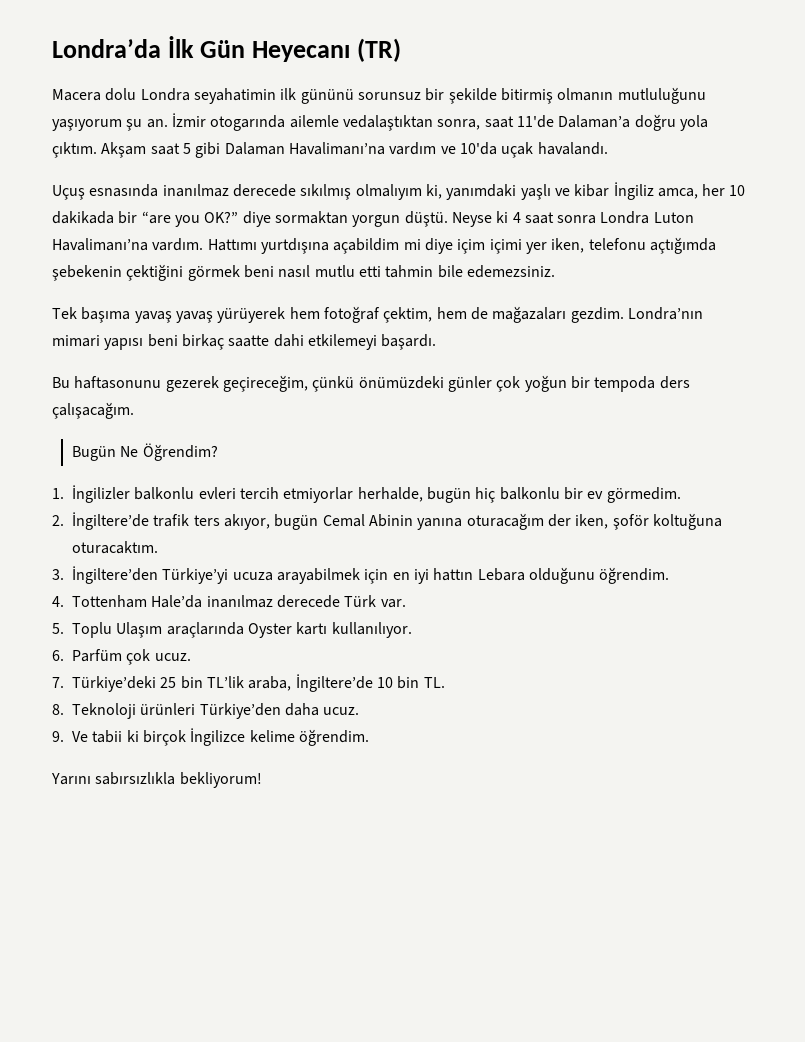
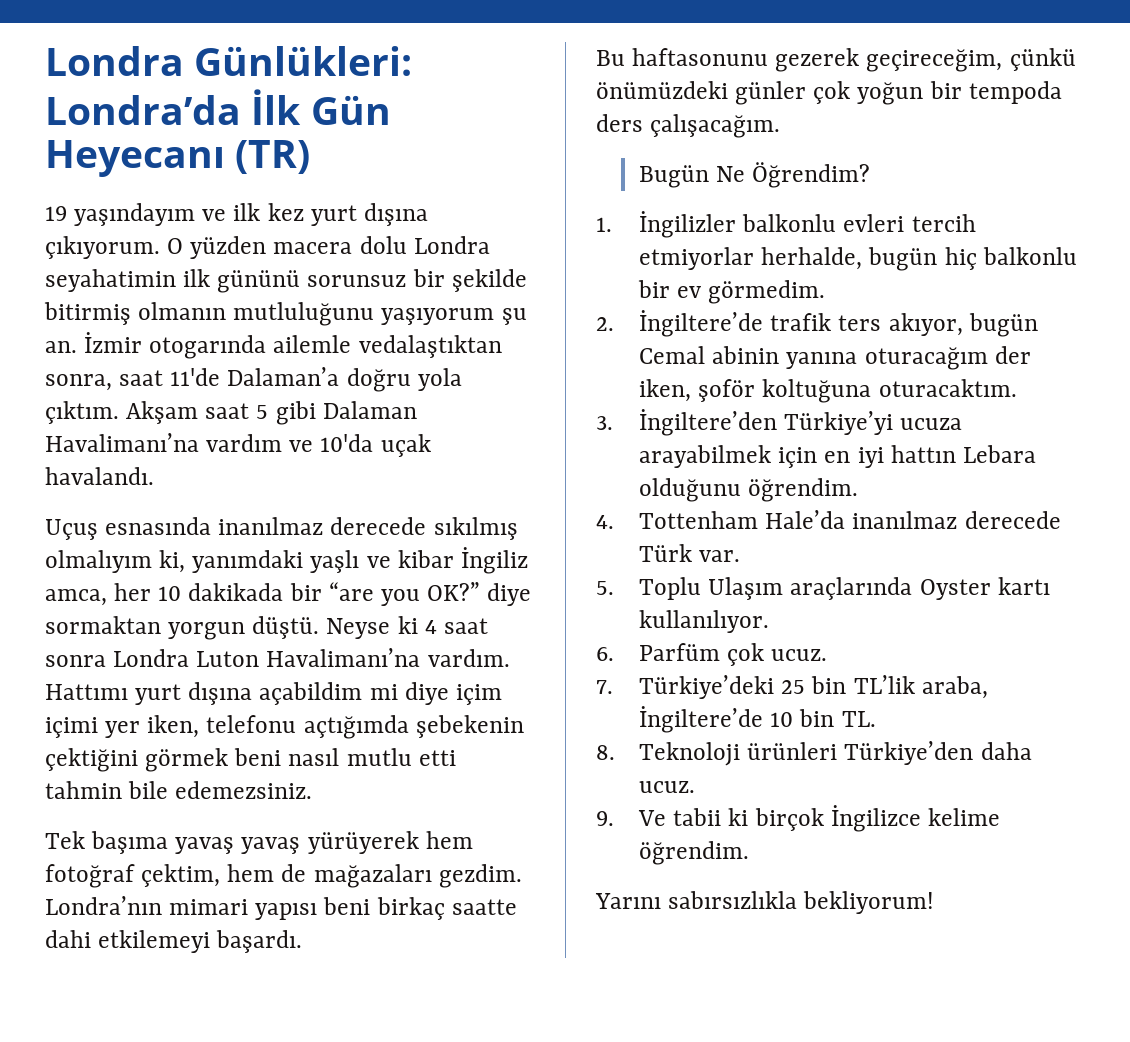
(52, 48) none -> [45,46,413,76] Londra Günlükleri:
[52,89,101,101] Macera -> [45,203,428,226] [45,236,353,259] 19 yaşındayım ve ilk kez yurt dışına çıkıyorum. O yüzden macera
[260,238,329,254] yurtdışına -> [135,682,253,705] yurt dışına
[368,514,413,527] Abinin -> [712,346,780,364] abinin

